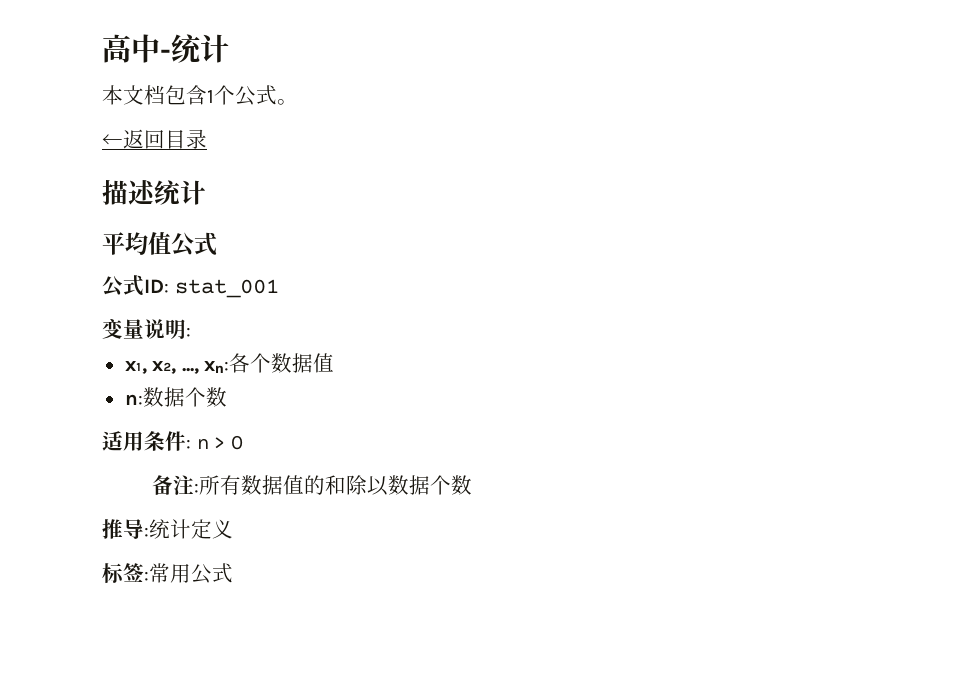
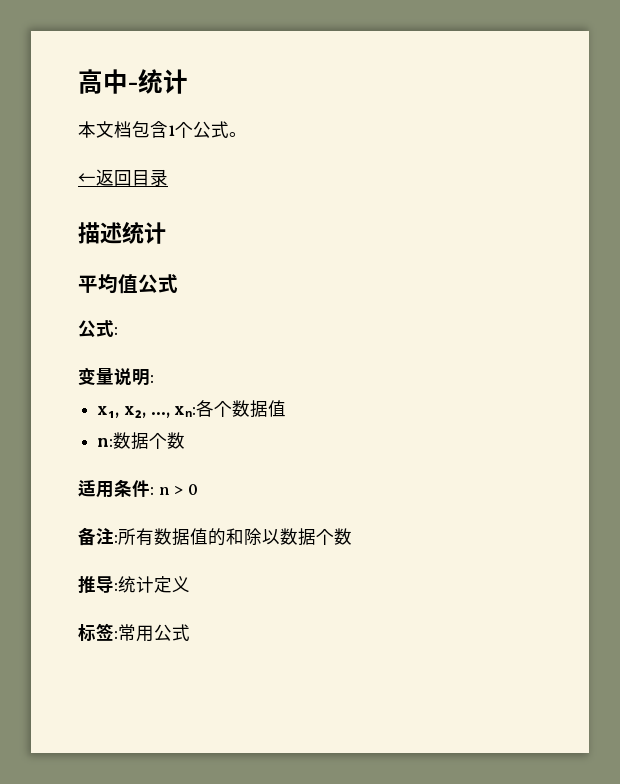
[144,279,279,298] ID: stat_001 -> [114,327,118,335] :

